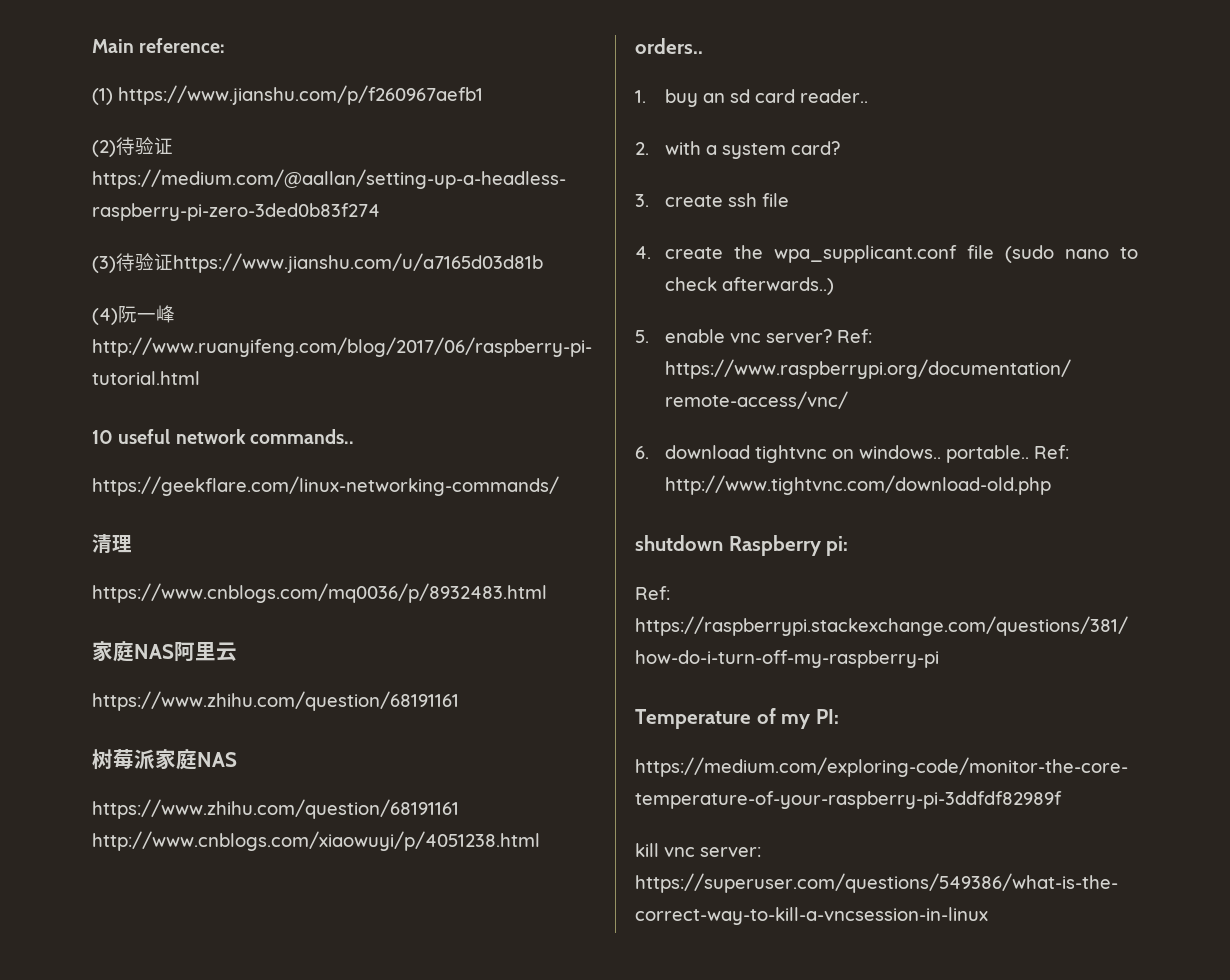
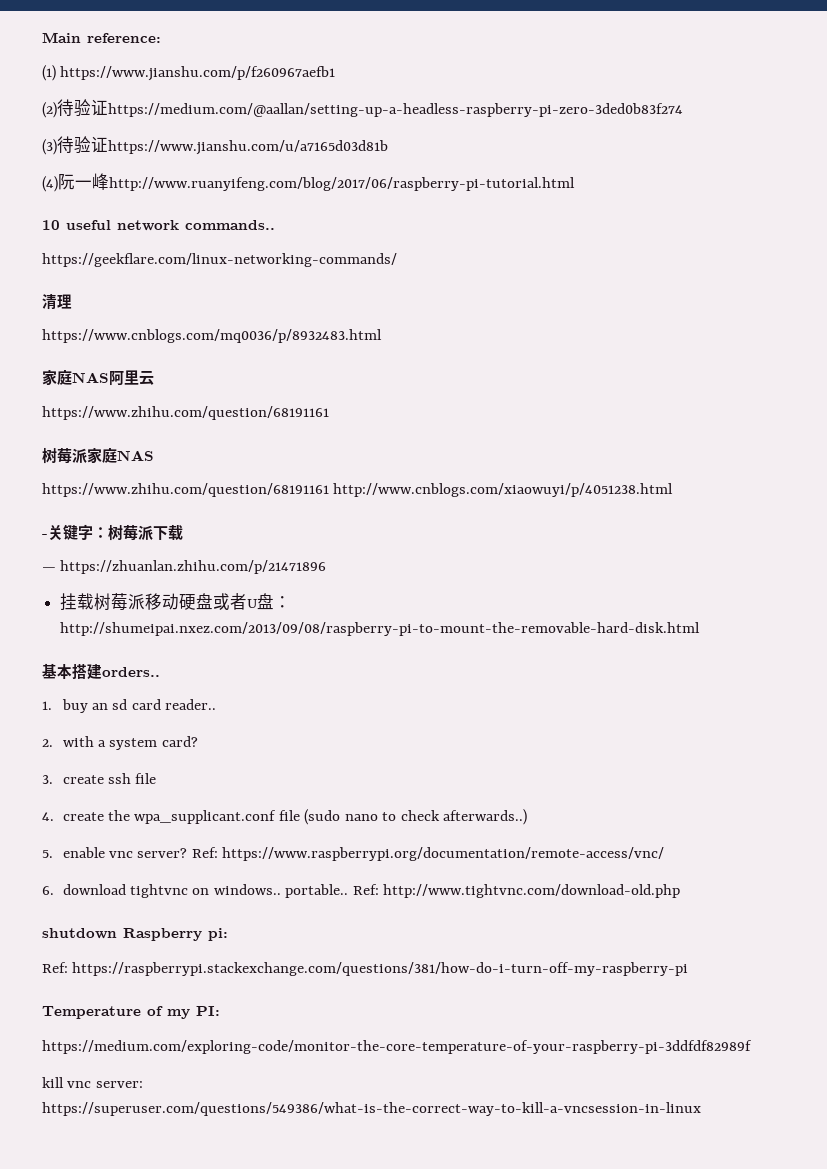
(540, 841) none -> [42,524,183,541] [42,560,327,574] [60,593,292,611] [60,622,701,636] [42,663,102,680] -关键字：树莓派下载 // — https://zhuanlan.zhihu.com/p/21471896 // 挂载树莓派移动硬盘或者U盘：http://shumeipai.nxez.com/2013/09/08/raspberry-pi-to-mount-the-removable-hard-disk.html // 基本搭建

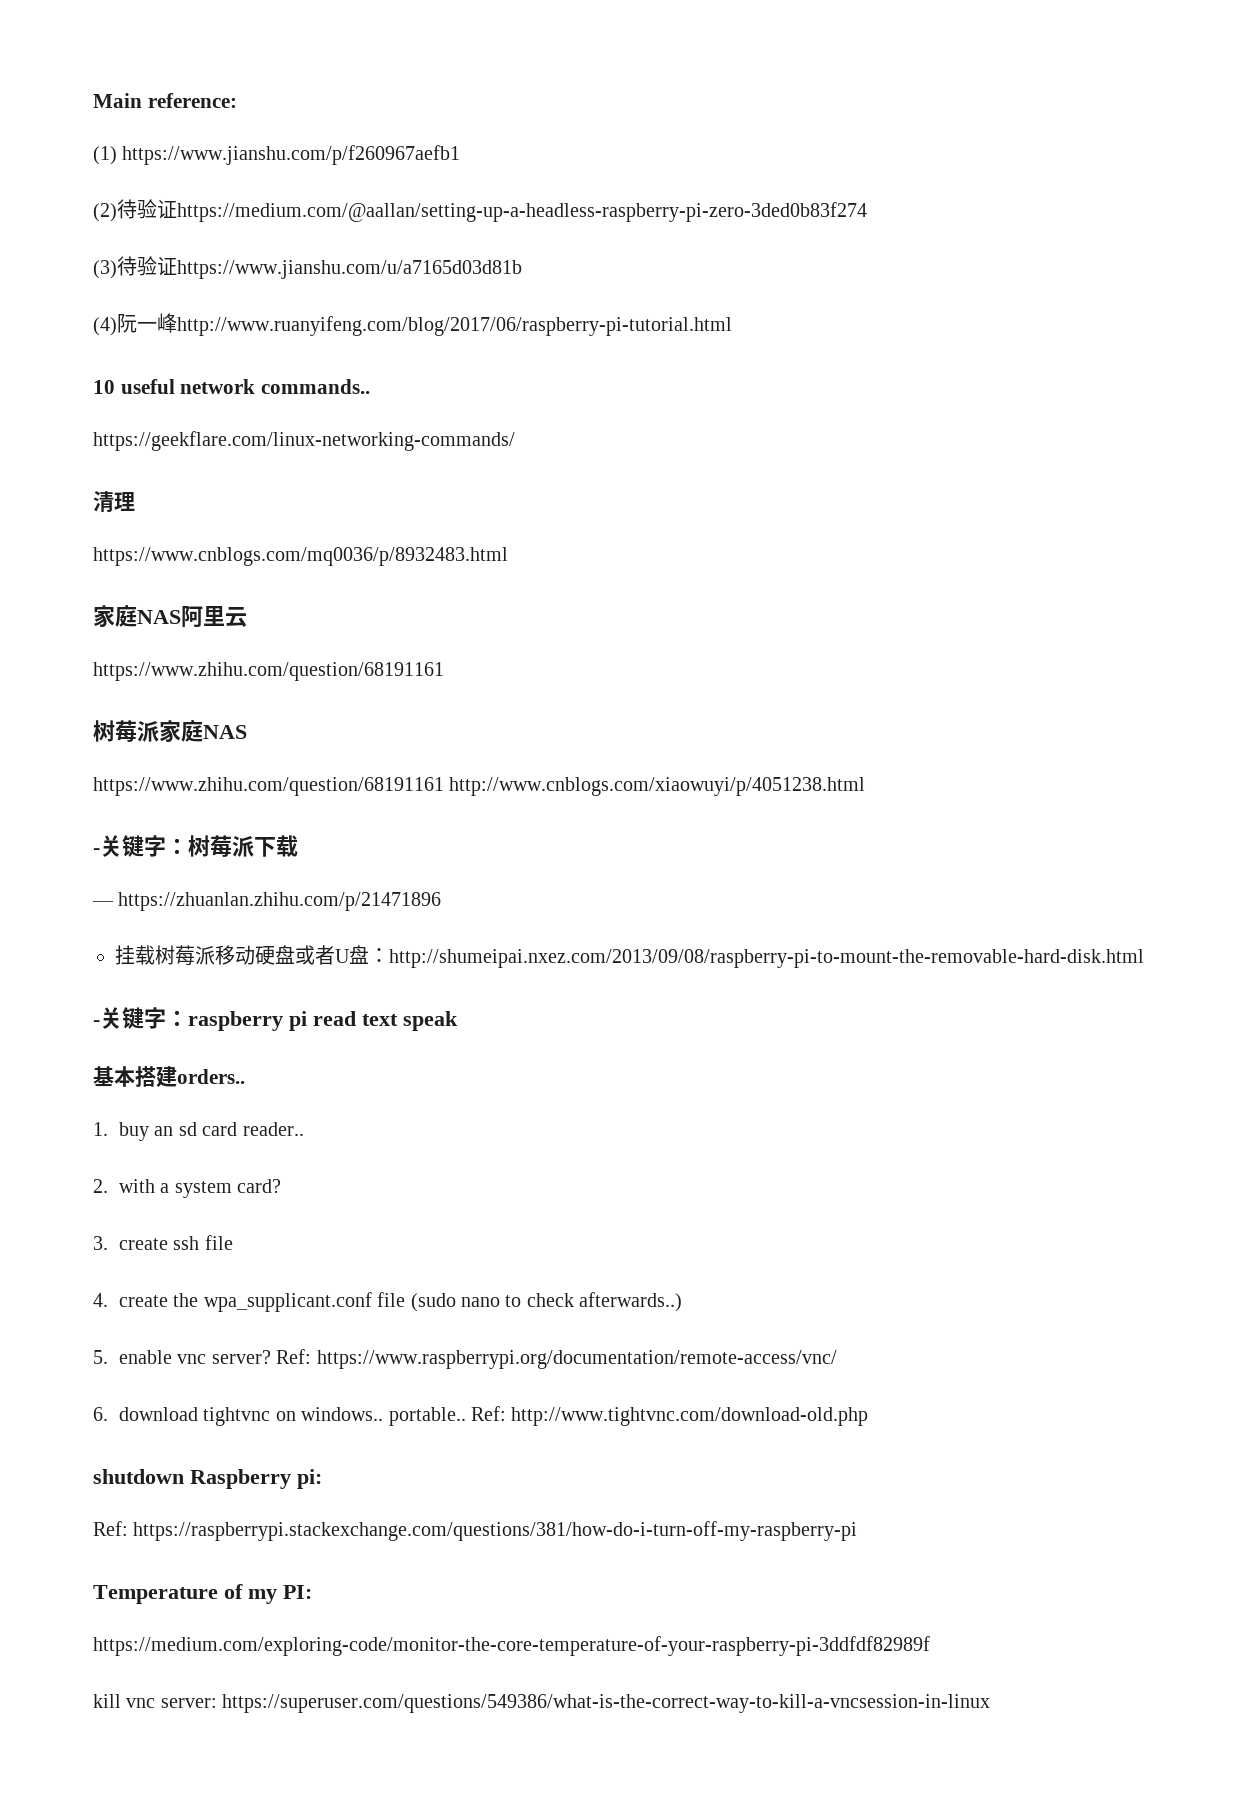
(701, 629) none -> [93,1007,458,1031] // -关键字：raspberry pi read text speak

